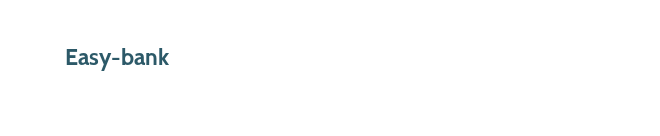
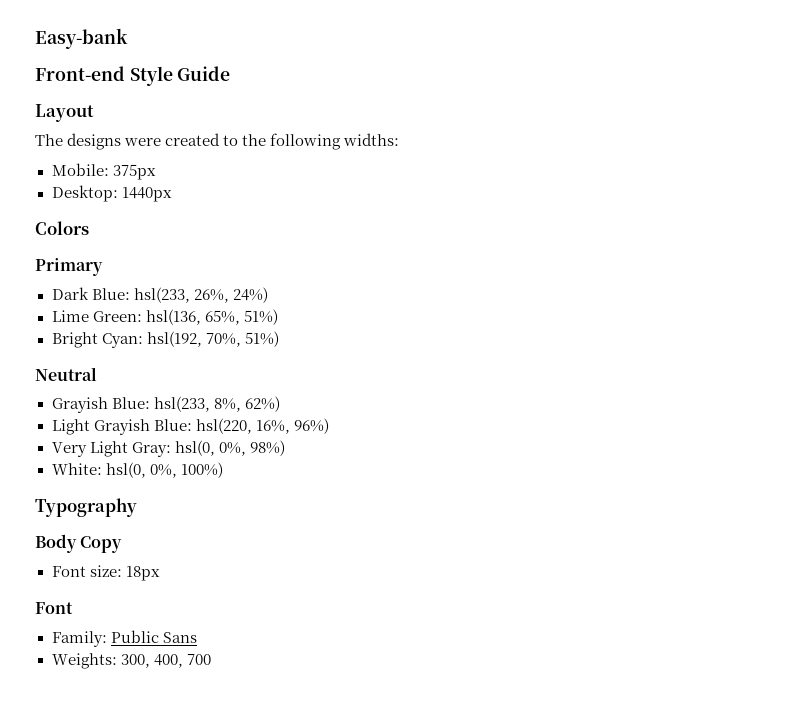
(170, 59) none -> [35,66,231,86] [35,104,94,122] [35,133,400,150] [51,163,156,180] [51,185,172,202] [35,221,89,235] [35,258,103,276] [51,287,268,303] [51,309,278,325] [51,331,279,348] [35,367,97,381] [51,396,280,413] [51,418,329,435] [51,440,285,457] [51,462,223,478] [35,498,137,517] [35,534,123,553] [51,565,160,581] [35,602,73,614] [51,630,197,647] [51,653,211,669] // Front-end Style Guide // Layout // The designs were created to the following widths: // Mobile: 375px // Desktop: 1440px // Colors // Primary // Dark Blue: hsl(233, 26%, 24%) // Lime Green: hsl(136, 65%, 51%) // Bright Cyan: hsl(192, 70%, 51%) // Neutral // Grayish Blue: hsl(233, 8%, 62%) // Light Grayish Blue: hsl(220, 16%, 96%) // Very Light Gray: hsl(0, 0%, 98%) // White: hsl(0, 0%, 100%) // Typography // Body Copy // Font size: 18px // Font // Family: Public Sans // Weights: 300, 400, 700

